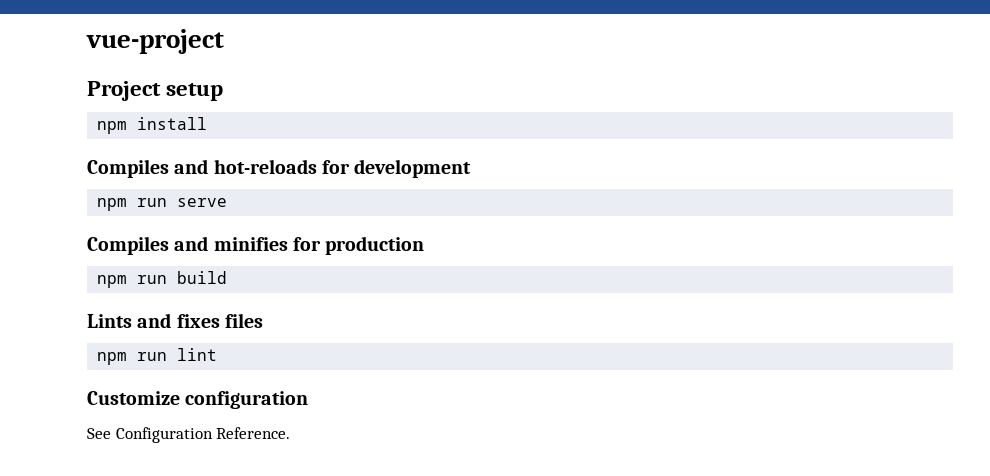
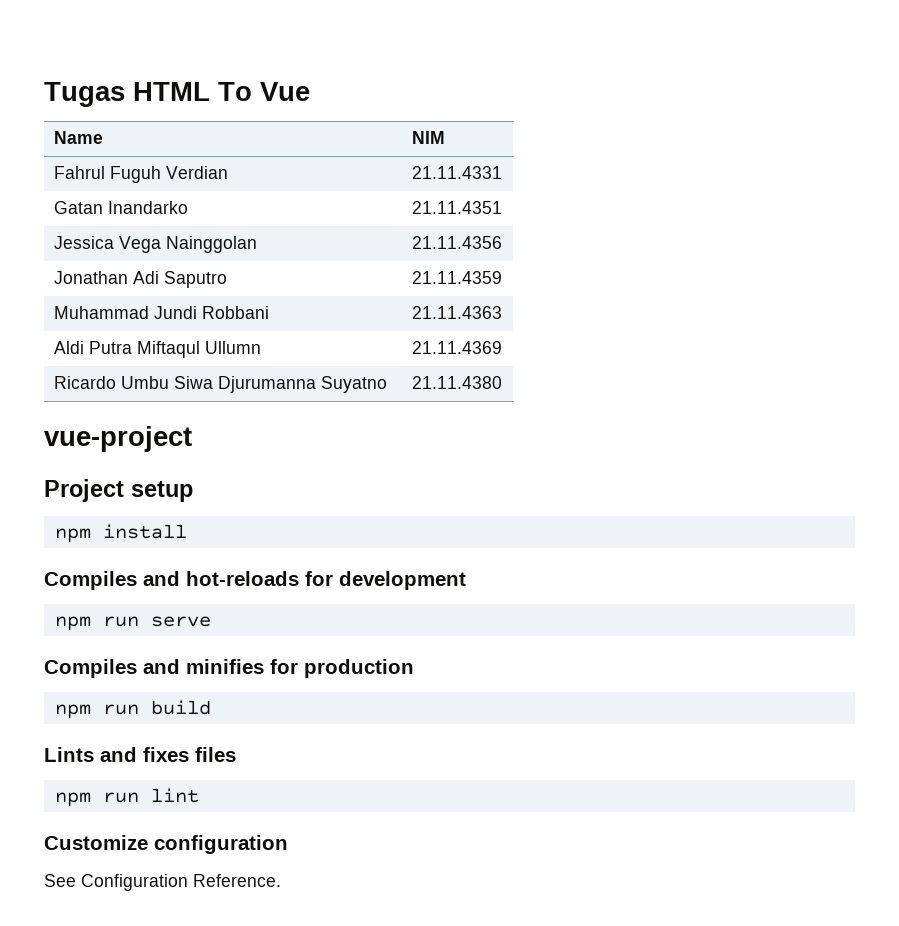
(86, 41) none -> [44,82,310,107] [54,131,104,144] [412,131,446,144] [54,166,229,183] [412,166,503,179] [54,201,189,214] [412,201,503,214] [54,236,258,253] [412,236,503,249] [54,271,228,288] [412,271,503,284] [54,306,270,319] [412,306,503,319] [54,341,262,358] [412,341,503,354] [54,376,388,393] [412,376,503,389] Tugas HTML To Vue // Name | NIM // Fahrul Fuguh Verdian | 21.11.4331 // Gatan Inandarko | 21.11.4351 // Jessica Vega Nainggolan | 21.11.4356 // Jonathan Adi Saputro | 21.11.4359 // Muhammad Jundi Robbani | 21.11.4363 // Aldi Putra Miftaqul Ullumn | 21.11.4369 // Ricardo Umbu Siwa Djurumanna Suyatno | 21.11.4380 //

